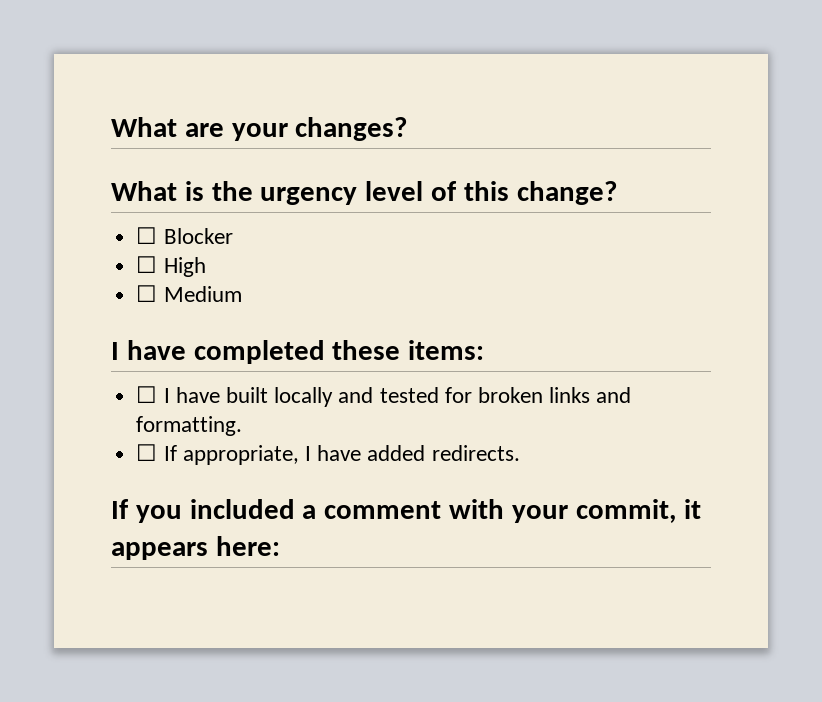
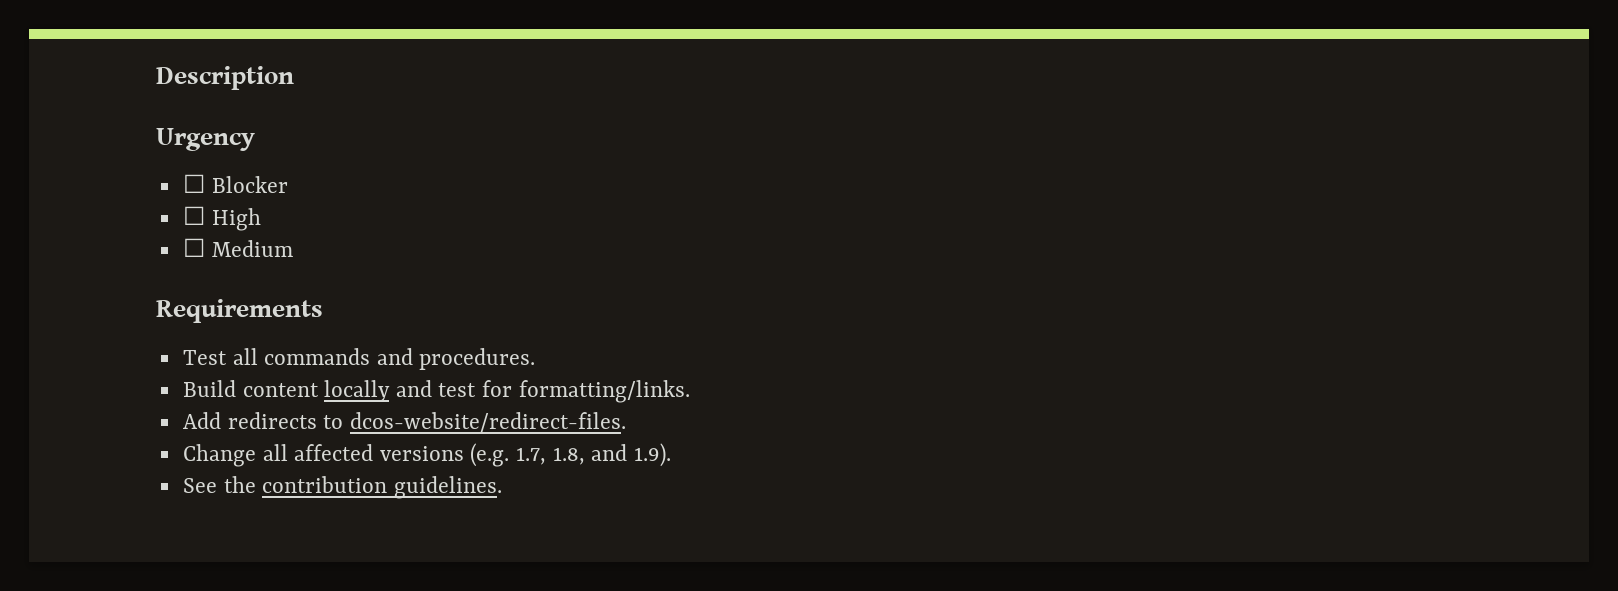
[111,117,408,141] [111,181,617,205] What are your changes? // What is the urgency level of this change? -> [156,66,294,90] [156,128,255,151] Description // Urgency
[111,340,485,364] [136,386,632,407] [136,416,243,436] [136,444,520,465] [111,499,701,523] [111,536,280,560] I have completed these items: // ☐ I have built locally and tested for broken links and formatting. // ☐ If appropriate, I have added redirects. // If you included a comment with your commit, it appears here: -> [156,299,323,323] [182,348,536,370] [182,380,690,403] [182,412,626,432] [182,443,671,467] [182,476,502,499] Requirements // Test all commands and procedures. // Build content locally and test for formatting/links. // Add redirects to dcos-website/redirect-files. // Change all affected versions (e.g. 1.7, 1.8, and 1.9). // See the contribution guidelines.

